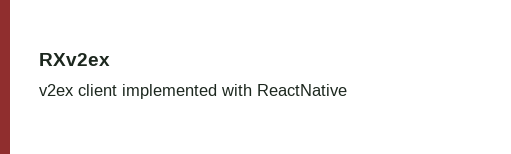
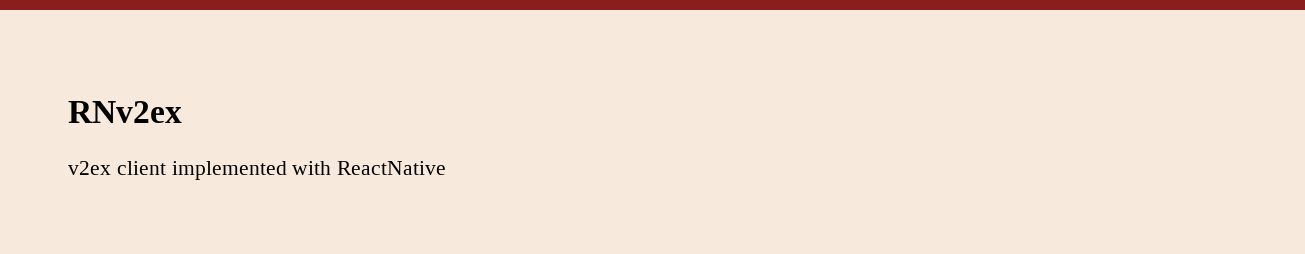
[39,53,110,66] RXv2ex -> [68,101,182,123] RNv2ex

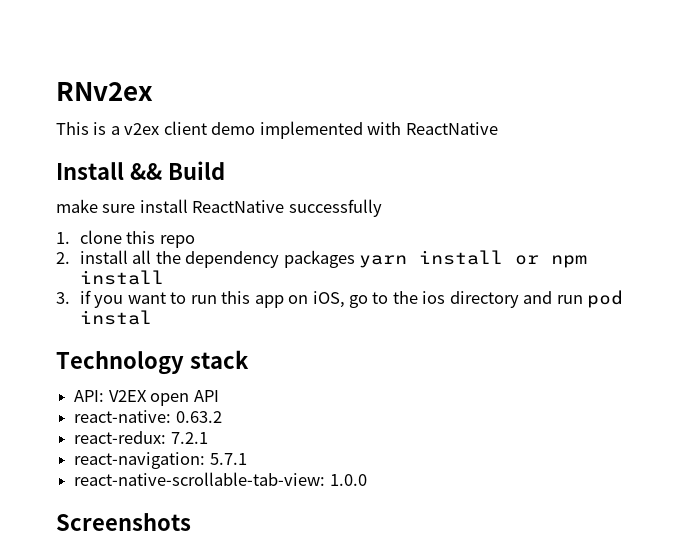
(182, 112) none -> [56,122,120,135] This is a
(166, 168) none -> [211,122,256,135] demo
(447, 168) none -> [56,161,225,180] [56,199,382,217] [56,230,195,248] [56,250,588,268] [79,270,164,285] [56,290,624,308] [79,310,152,325] [56,350,249,375] [74,390,219,406] [74,410,222,423] [74,431,208,444] [74,452,247,469] [74,472,367,486] [56,513,191,531] // Install && Build // make sure install ReactNative successfully // 1. clone this repo // 2. install all the dependency packages yarn install or npm install // 3. if you want to run this app on iOS, go to the ios directory and run pod instal // Technology stack // API: V2EX open API // react-native: 0.63.2 // react-redux: 7.2.1 // react-navigation: 5.7.1 // react-native-scrollable-tab-view: 1.0.0 // Screenshots

